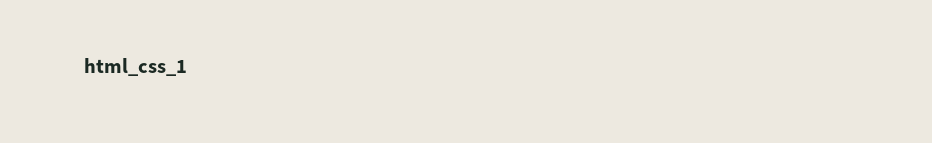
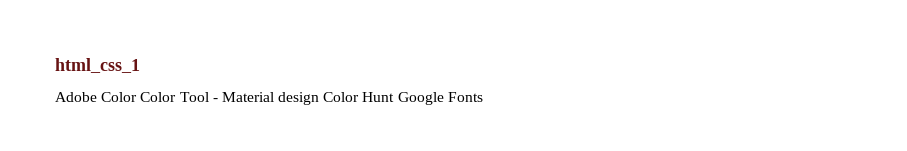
(187, 67) none -> [55,92,483,105] // Adobe Color Color Tool - Material design Color Hunt Google Fonts

